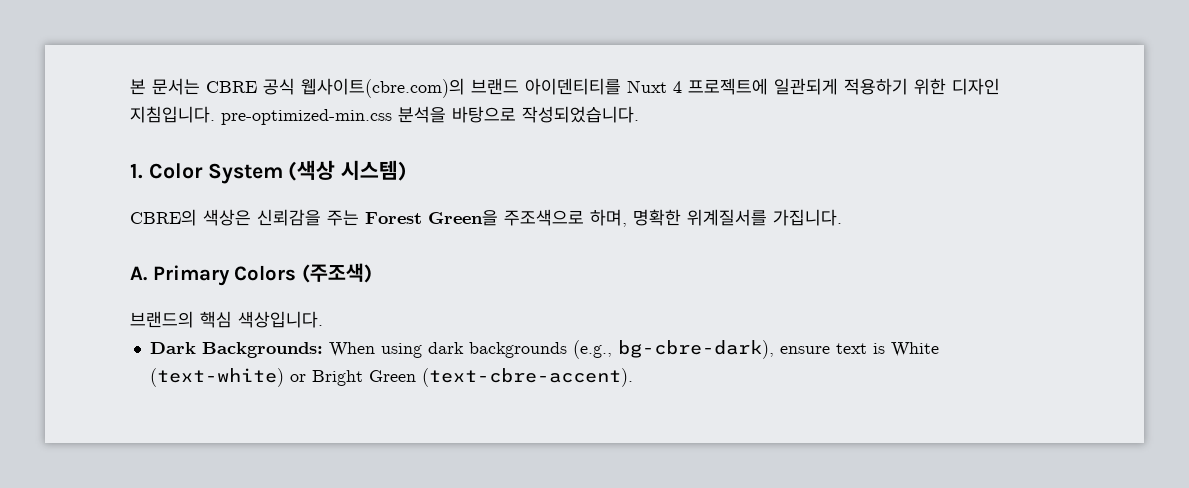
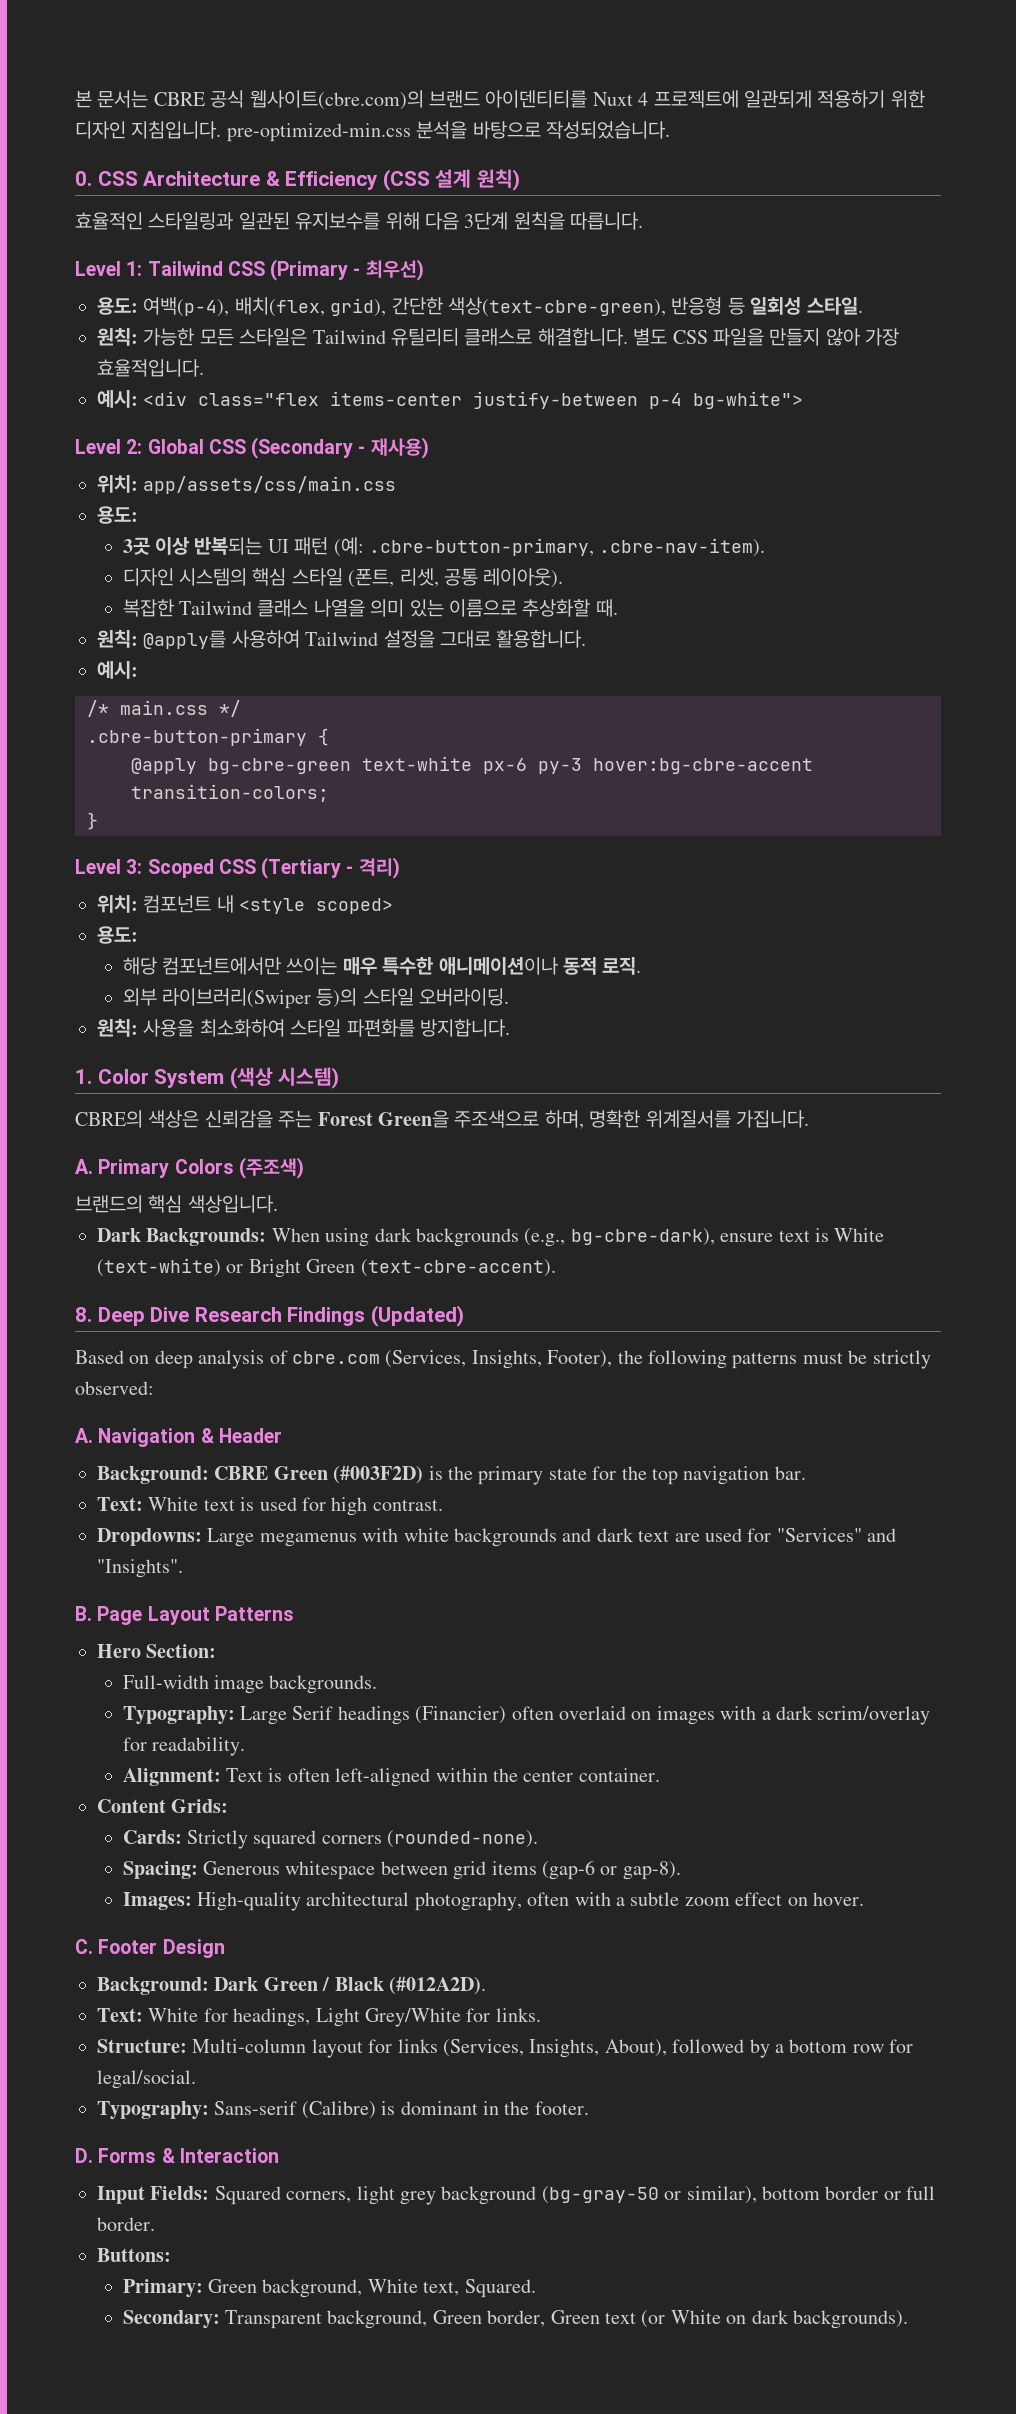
(639, 114) none -> [75,169,520,191] [75,212,644,230] [75,259,424,281] [97,297,863,317] [97,327,900,346] [97,359,204,377] [97,390,804,409] [75,437,429,459] [97,475,397,494] [97,506,138,524] [122,537,766,557] [122,568,564,588] [122,599,618,617] [97,629,587,649] [97,661,138,679] [87,700,241,717] [87,728,329,746] [131,756,813,774] [131,784,329,802] [87,812,98,830] [75,857,400,879] [97,895,394,914] [97,926,138,944] [122,957,642,975] [122,988,510,1009] [97,1018,510,1037] // 0. CSS Architecture & Efficiency (CSS 설계 원칙) // 효율적인 스타일링과 일관된 유지보수를 위해 다음 3단계 원칙을 따릅니다. // Level 1: Tailwind CSS (Primary - 최우선) // 용도: 여백(p-4), 배치(flex, grid), 간단한 색상(text-cbre-green), 반응형 등 일회성 스타일. // 원칙: 가능한 모든 스타일은 Tailwind 유틸리티 클래스로 해결합니다. 별도 CSS 파일을 만들지 않아 가장 효율적입니다. // 예시: <div class="flex items-center justify-between p-4 bg-white"> // Level 2: Global CSS (Secondary - 재사용) // 위치: app/assets/css/main.css // 용도: // 3곳 이상 반복되는 UI 패턴 (예: .cbre-button-primary, .cbre-nav-item). // 디자인 시스템의 핵심 스타일 (폰트, 리셋, 공통 레이아웃). // 복잡한 Tailwind 클래스 나열을 의미 있는 이름으로 추상화할 때. // 원칙: @apply를 사용하여 Tailwind 설정을 그대로 활용합니다. // 예시: // /* main.css */ // .cbre-button-primary { // @apply bg-cbre-green text-white px-6 py-3 hover:bg-cbre-accent transition-colors; // } // Level 3: Scoped CSS (Tertiary - 격리) // 위치: 컴포넌트 내 <style scoped> // 용도: // 해당 컴포넌트에서만 쓰이는 매우 특수한 애니메이션이나 동적 로직. // 외부 라이브러리(Swiper 등)의 스타일 오버라이딩. // 원칙: 사용을 최소화하여 스타일 파편화를 방지합니다.
(633, 377) none -> [75,1305,464,1327] [75,1350,931,1369] [75,1381,154,1395] [75,1428,282,1447] [97,1465,806,1485] [97,1497,443,1516] [97,1528,897,1547] [97,1559,183,1578] [75,1606,294,1625] [97,1644,217,1658] [122,1675,378,1694] [122,1706,931,1725] [122,1737,246,1756] [122,1768,660,1787] [97,1799,229,1813] [122,1830,539,1849] [122,1860,681,1880] [122,1892,865,1911] [75,1939,225,1958] [97,1976,486,1995] [97,2008,541,2027] [97,2039,914,2058] [97,2070,196,2089] [97,2101,589,2120] [75,2148,279,2163] [97,2186,936,2205] [97,2217,155,2231] [97,2248,171,2262] [122,2279,536,2298] [122,2310,909,2329] // 8. Deep Dive Research Findings (Updated) // Based on deep analysis of cbre.com (Services, Insights, Footer), the following patterns must be strictly observed: // A. Navigation & Header // Background: CBRE Green (#003F2D) is the primary state for the top navigation bar. // Text: White text is used for high contrast. // Dropdowns: Large megamenus with white backgrounds and dark text are used for "Services" and "Insights". // B. Page Layout Patterns // Hero Section: // Full-width image backgrounds. // Typography: Large Serif headings (Financier) often overlaid on images with a dark scrim/overlay for readability. // Alignment: Text is often left-aligned within the center container. // Content Grids: // Cards: Strictly squared corners (rounded-none). // Spacing: Generous whitespace between grid items (gap-6 or gap-8). // Images: High-quality architectural photography, often with a subtle zoom effect on hover. // C. Footer Design // Background: Dark Green / Black (#012A2D). // Text: White for headings, Light Grey/White for links. // Structure: Multi-column layout for links (Services, Insights, About), followed by a bottom row for legal/social. // Typography: Sans-serif (Calibre) is dominant in the footer. // D. Forms & Interaction // Input Fields: Squared corners, light grey background (bg-gray-50 or similar), bottom border or full border. // Buttons: // Primary: Green background, White text, Squared. // Secondary: Transparent background, Green border, Green text (or White on dark backgrounds).

